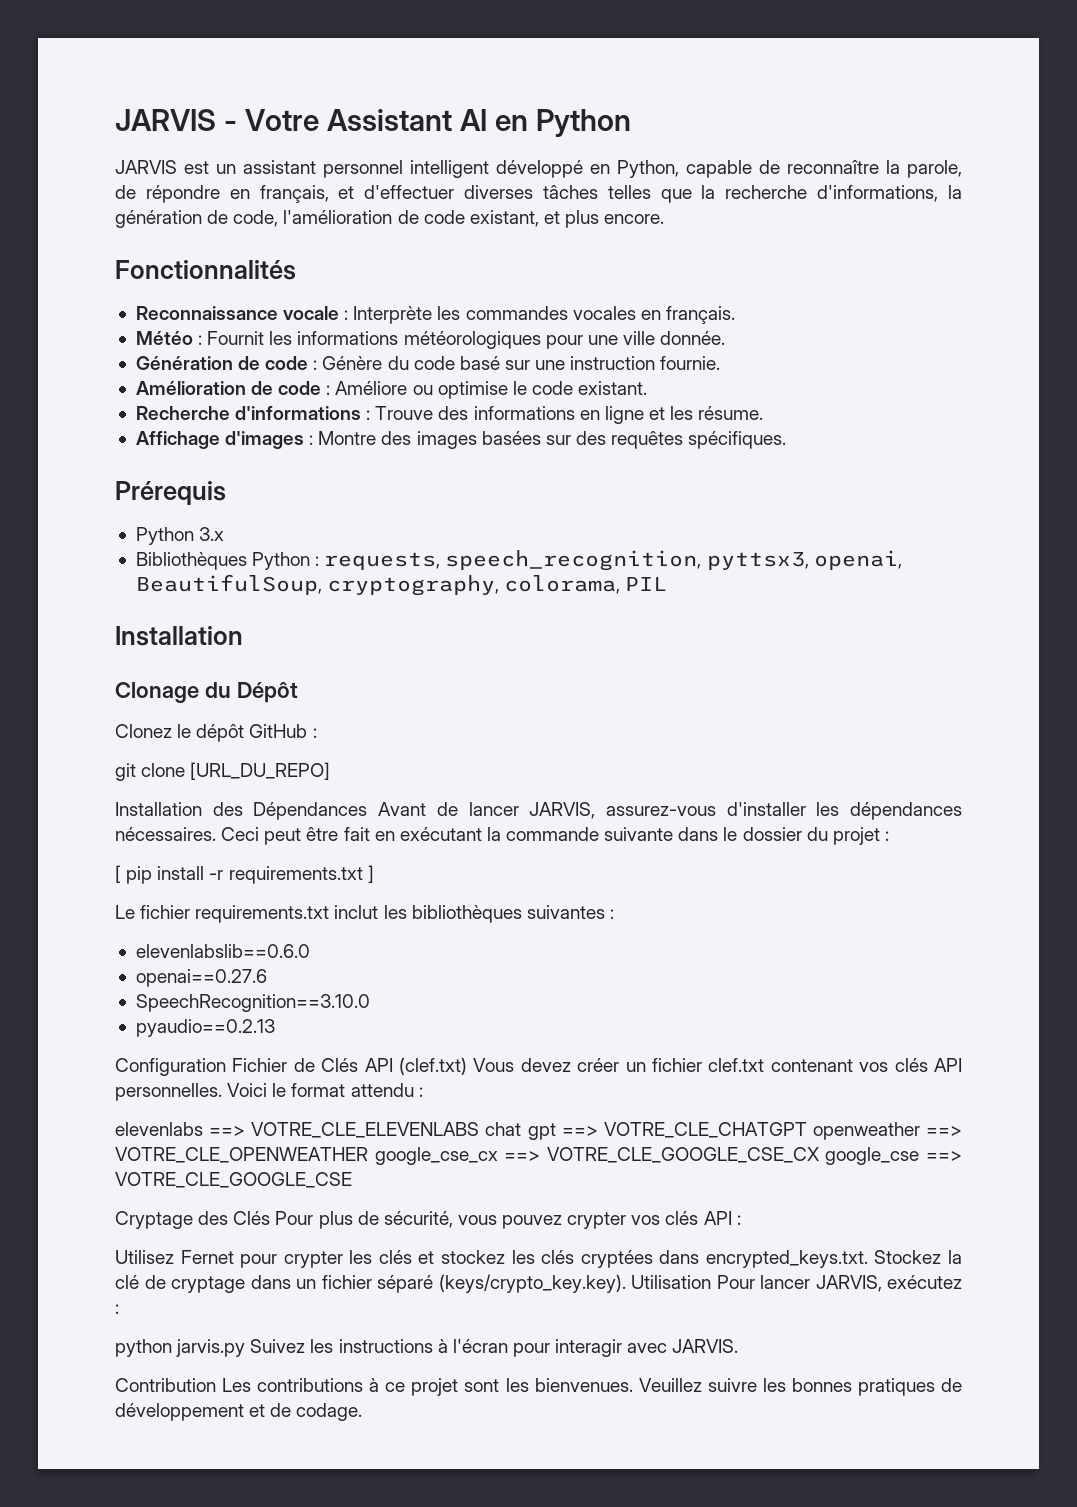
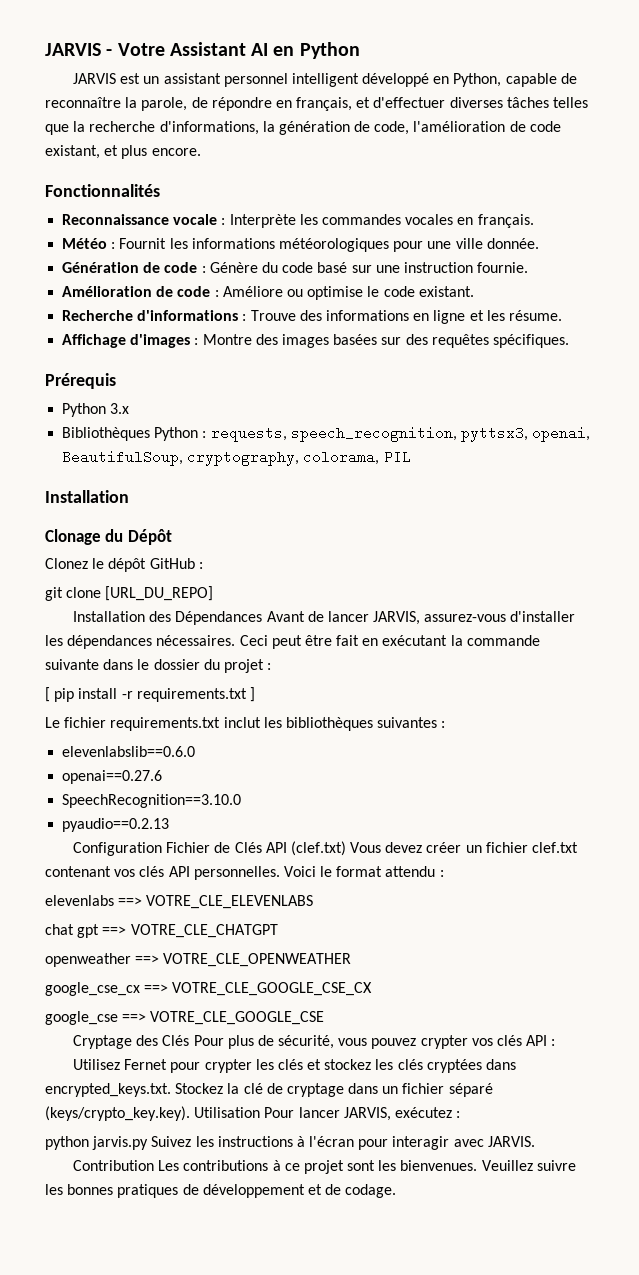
(480, 1130) none -> (314, 902) //
(807, 1130) none -> (278, 931) //
(368, 1155) none -> (352, 960) //
(820, 1155) none -> (373, 989) //

